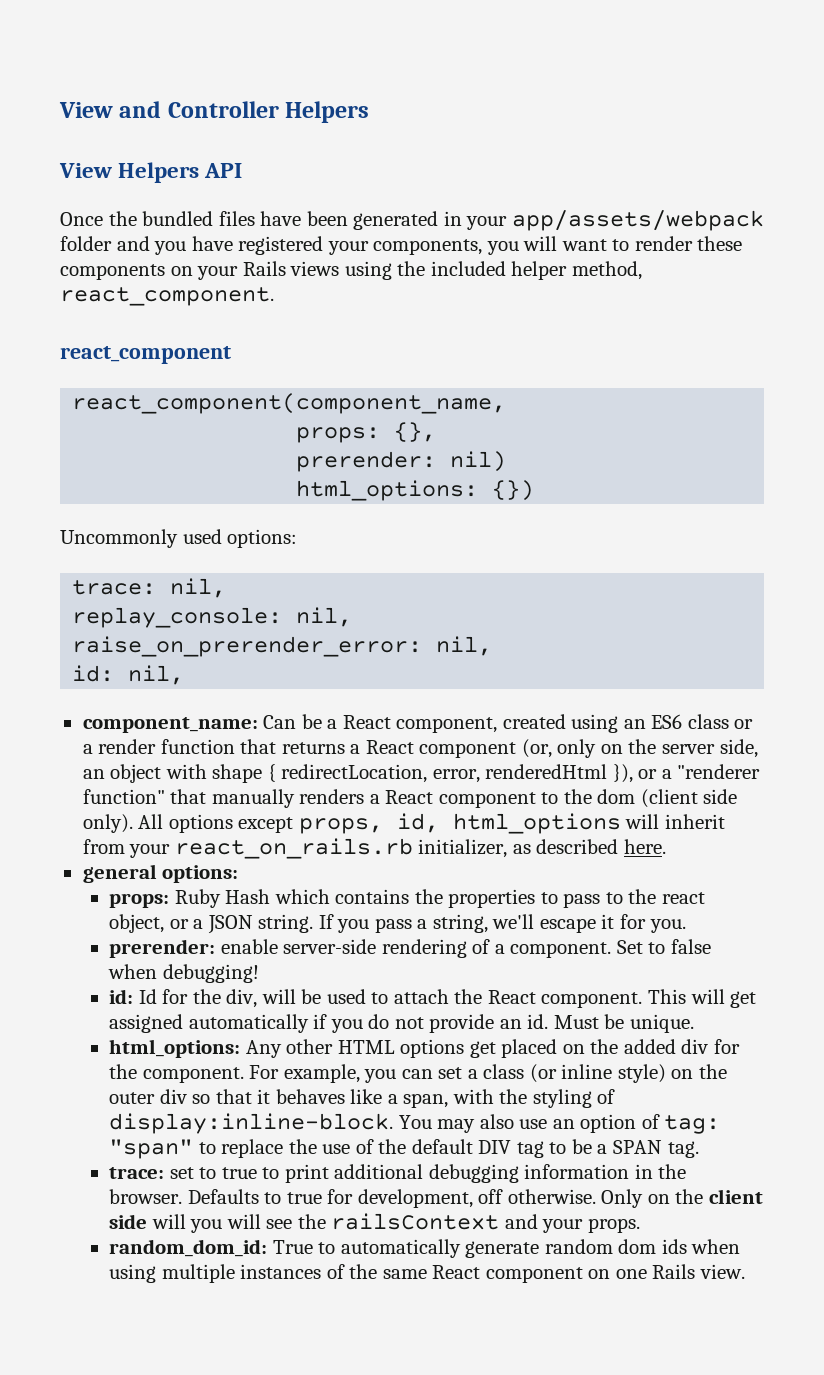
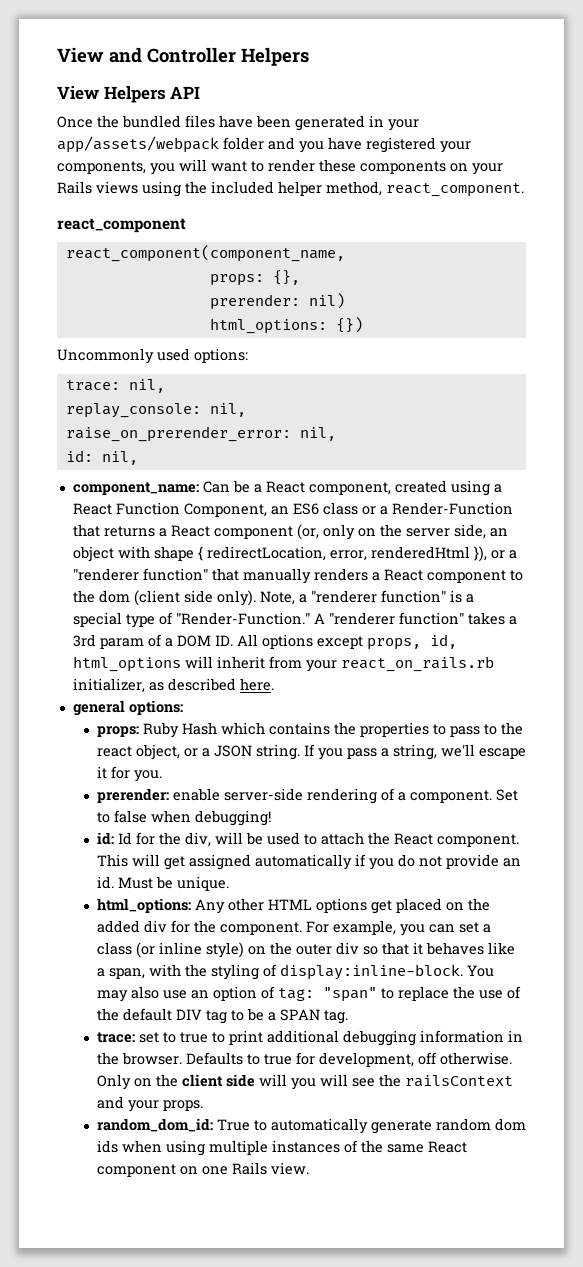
(619, 723) none -> [493,484,502,493] [72,502,267,517] a React Function Component,
[98,739,235,754] render function -> [391,502,513,515] Render-Function
(133, 823) none -> [259,590,474,605] [72,612,517,628] [72,634,233,649] Note, a "renderer function" is a special type of "Render-Function." A "renderer function" takes a 3rd param of a DOM ID.

